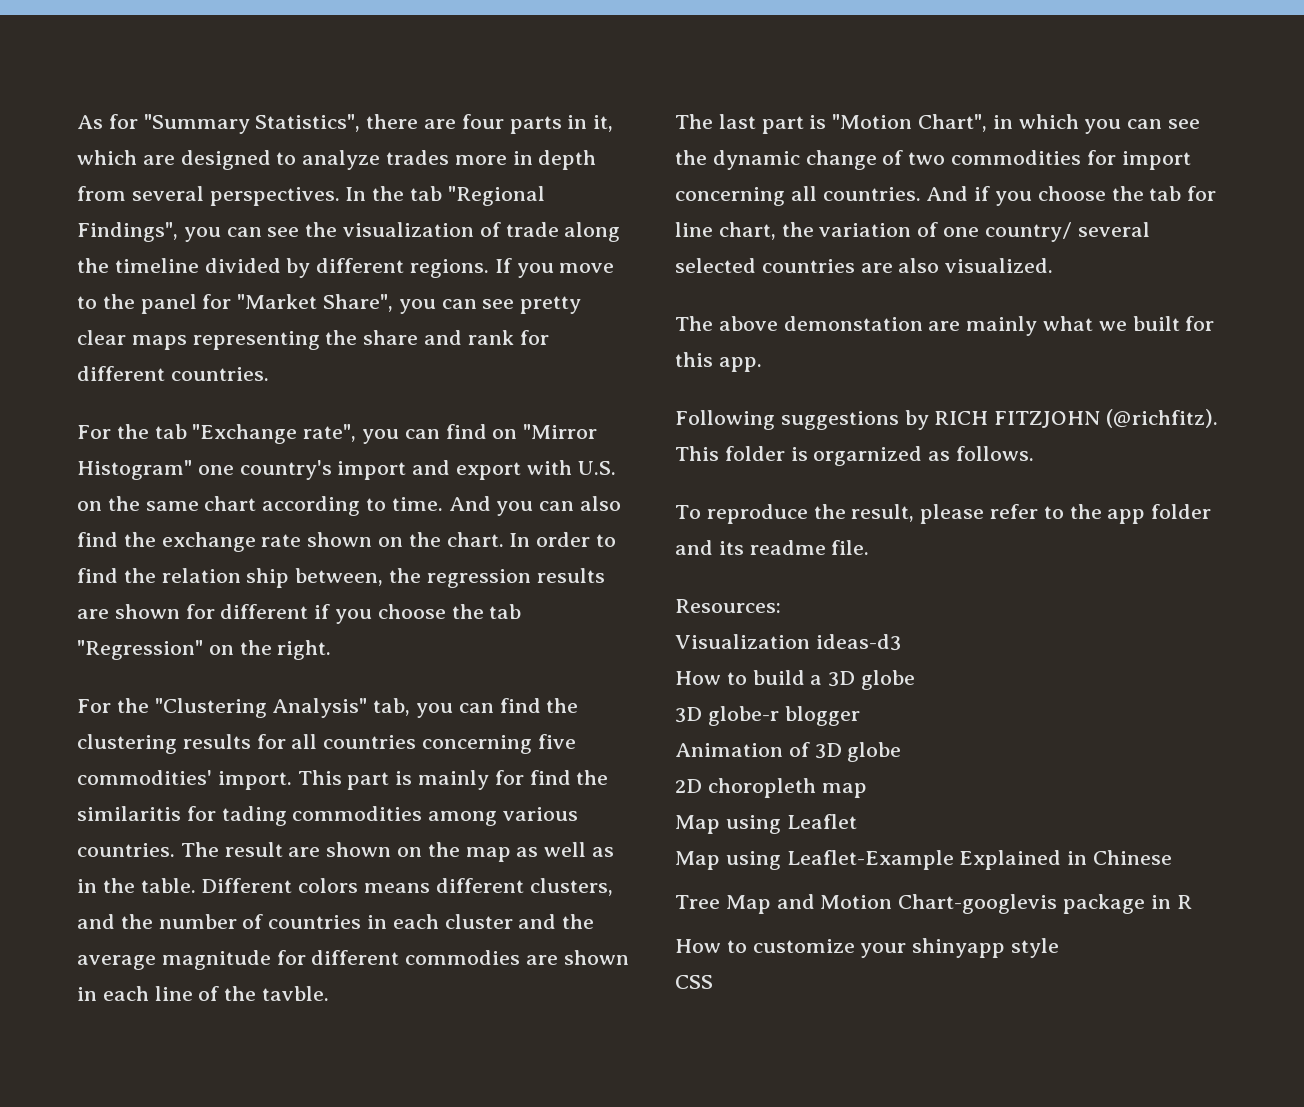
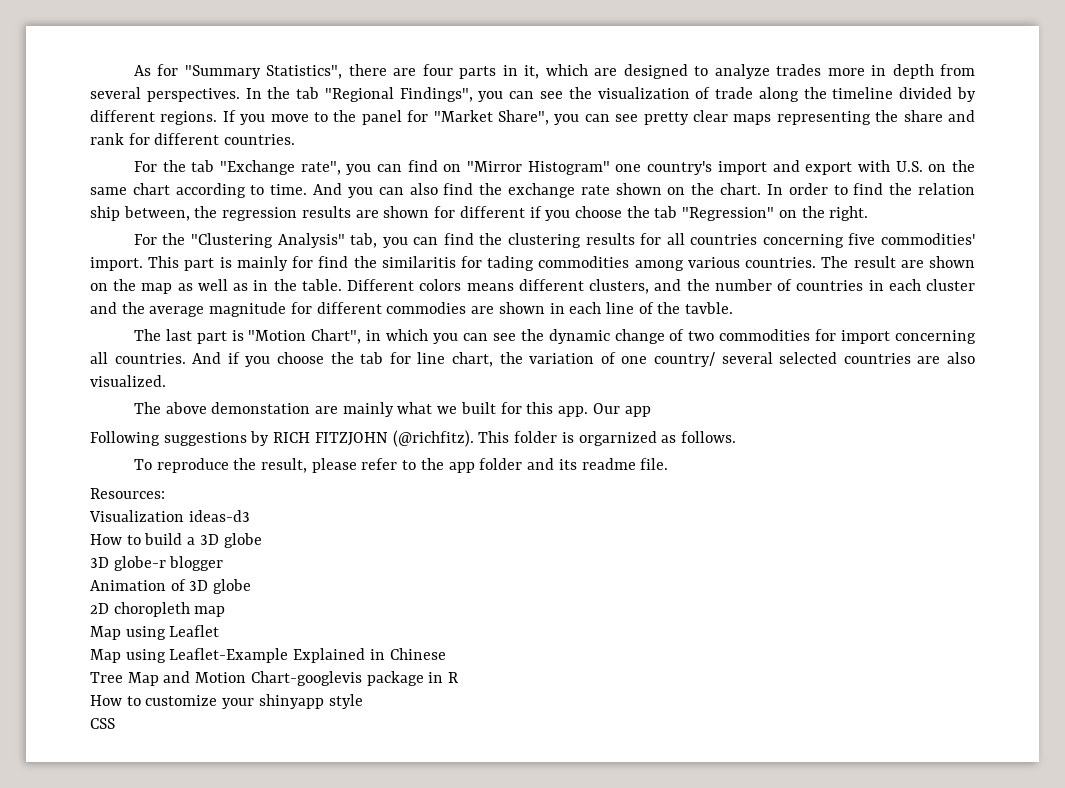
(762, 364) none -> [592,403,651,417] Our app

